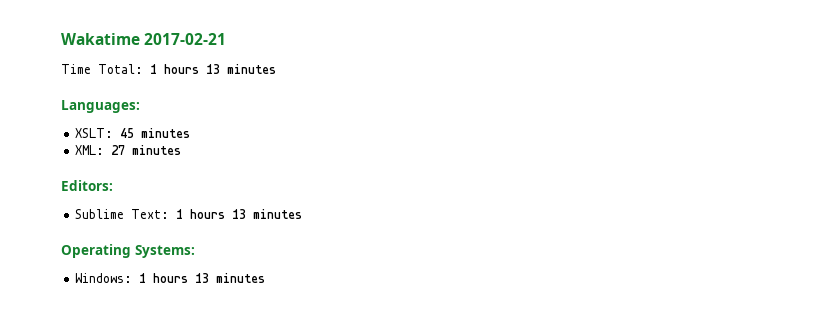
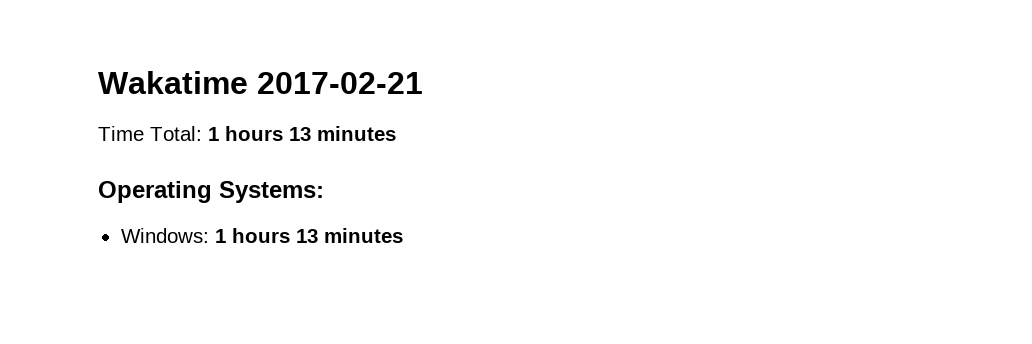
[61,100,140,113] [75,128,191,138] [75,145,182,155] [61,180,113,191] [75,209,303,219] // Languages: // XSLT: 45 minutes // XML: 27 minutes // Editors: // Sublime Text: 1 hours 13 minutes -> (396, 133) none

